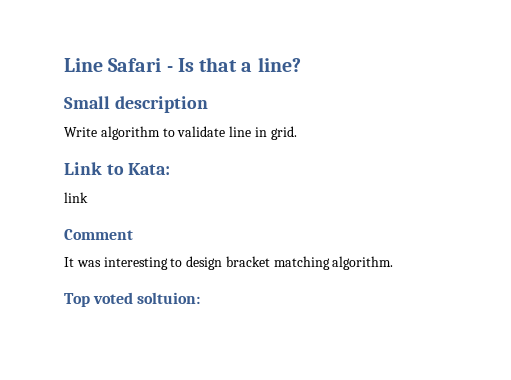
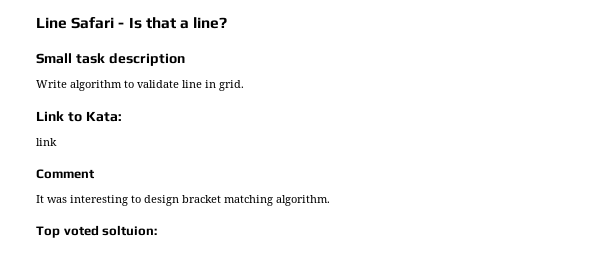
(110, 102) none -> [75,53,105,64] task

